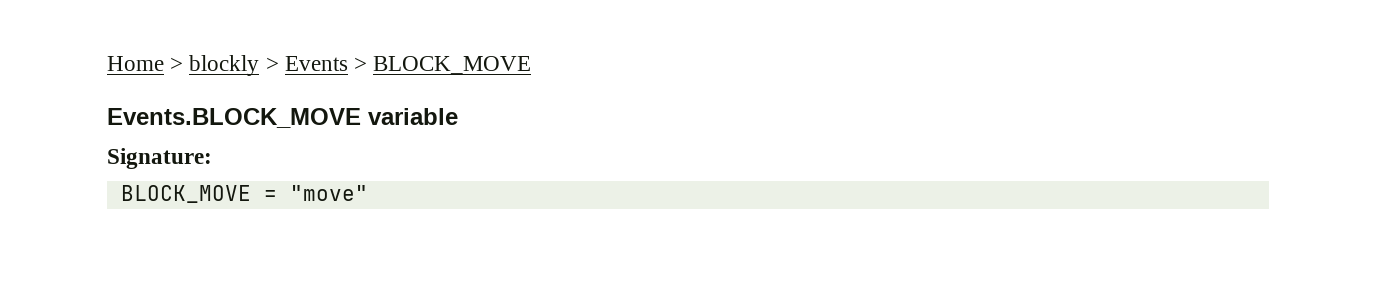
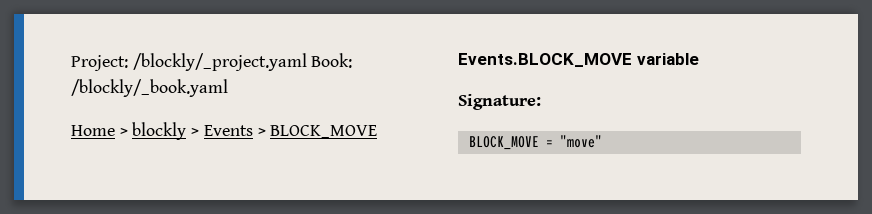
(107, 63) none -> [71,53,353,71] [71,79,228,97] Project: /blockly/_project.yaml Book: /blockly/_book.yaml //

